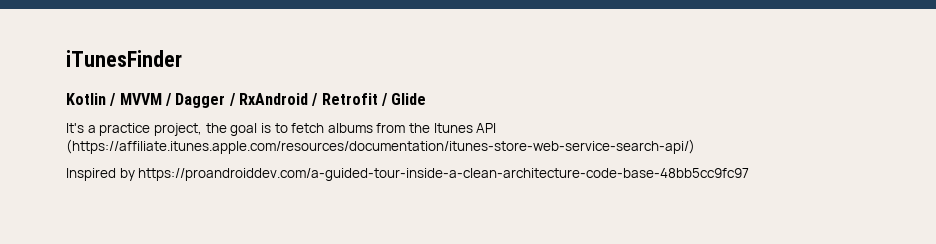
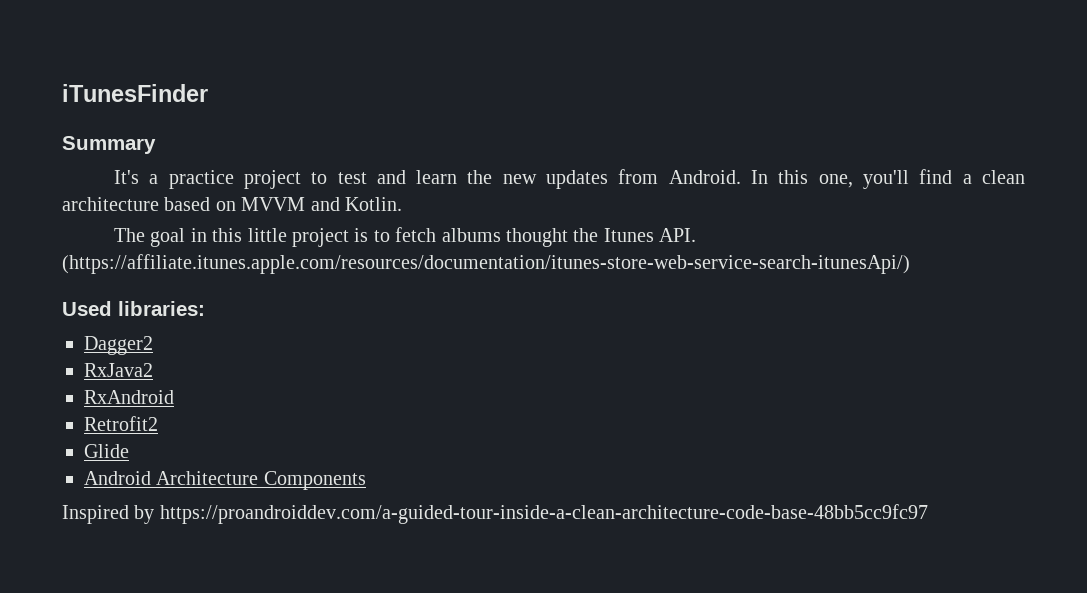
[66,93,427,108] [66,123,258,136] Kotlin / MVVM / Dagger / RxAndroid / Retrofit / Glide // It's a practice project, the goal -> [62,136,156,154] [113,169,1025,189] [62,197,402,211] [113,228,349,247] Summary // It's a practice project to test and learn the new updates from Android. In this one, you'll find a clean architecture based on MVVM and Kotlin. // The goal in this little project
[376,123,406,133] from -> [505,228,568,247] thought
[476,123,497,133] [66,139,695,154] API (https://affiliate.itunes.apple.com/resources/documentation/itunes-store-web-service-search-api/) -> [659,228,697,242] [62,254,910,274] [62,301,205,316] [84,336,153,355] [84,363,153,377] [84,390,174,404] [84,416,158,431] [84,444,129,458] [84,471,366,490] API. (https://affiliate.itunes.apple.com/resources/documentation/itunes-store-web-service-search-itunesApi/) // Used libraries: // Dagger2 // RxJava2 // RxAndroid // Retrofit2 // Glide // Android Architecture Components

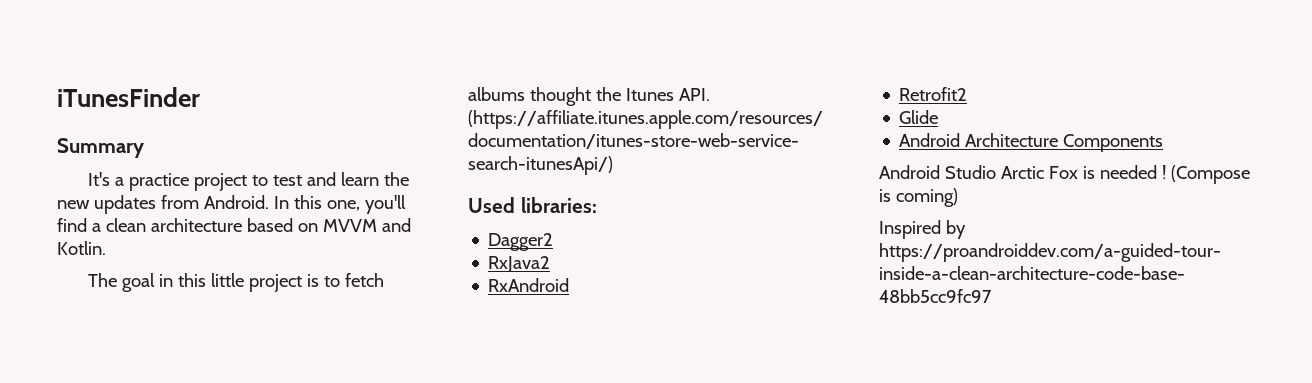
(366, 480) none -> [879,165,1250,184] [879,188,958,207] // Android Studio Arctic Fox is needed ! (Compose is coming)

